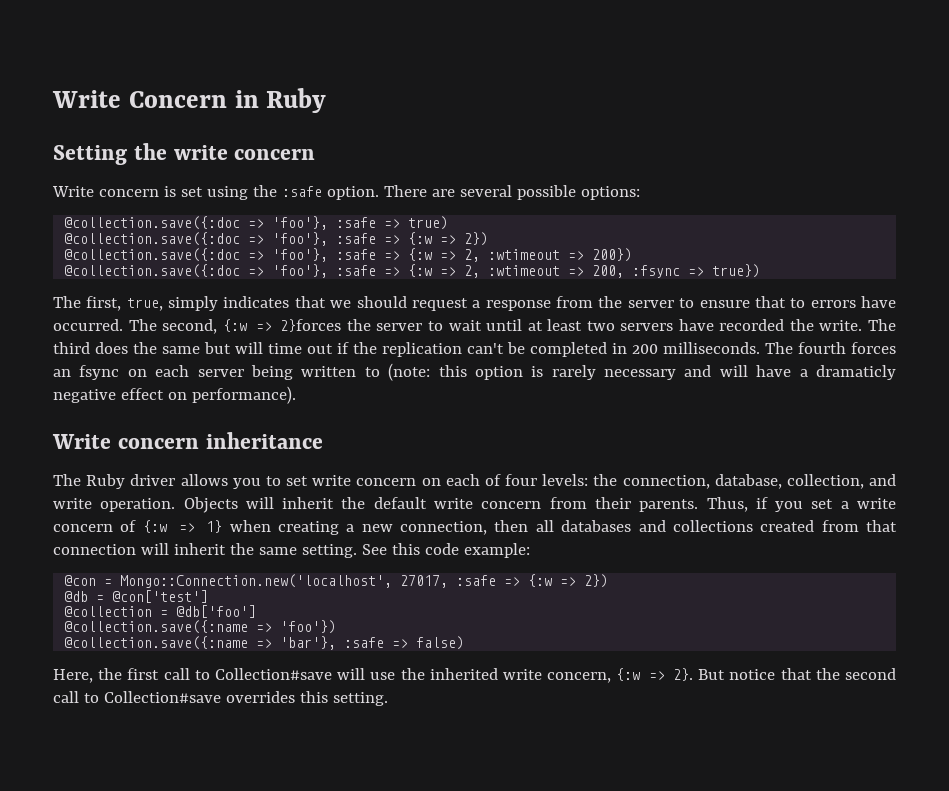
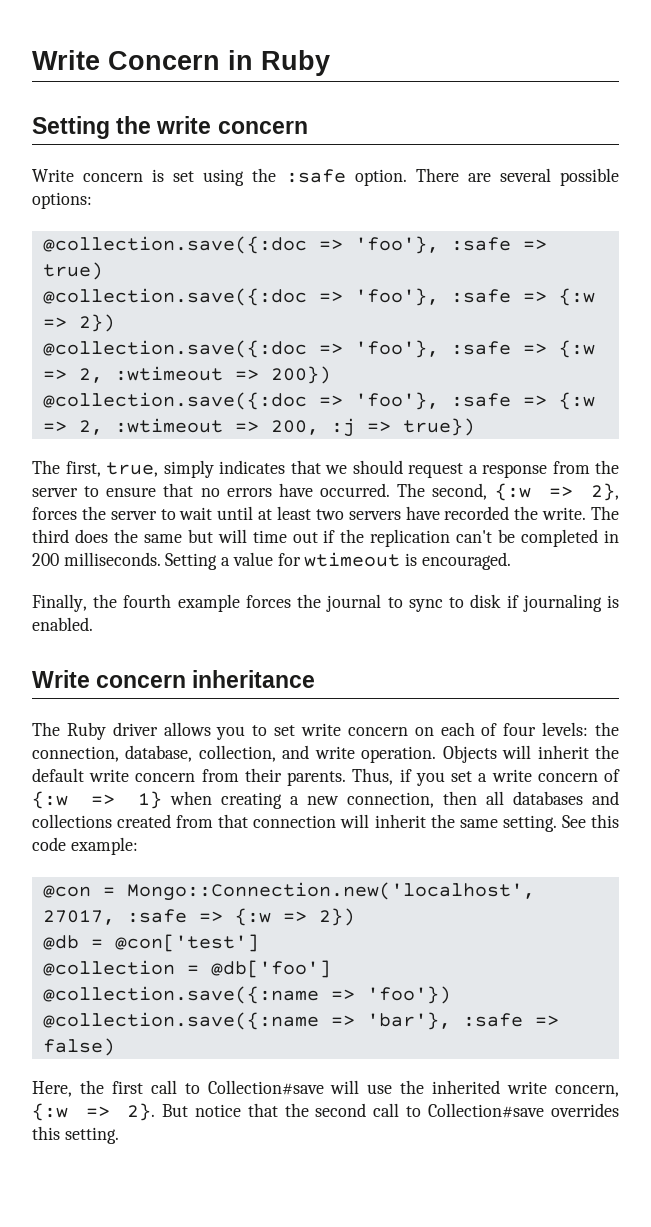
[632,265,681,278] :fsync -> [330,418,355,437] :j
[790,298,806,308] to -> [200,488,220,497] no
[280,319,342,332] 2}forces -> [591,483,619,501] [32,507,77,520] 2}, forces
[765,342,896,354] [53,363,897,381] [53,386,296,404] The fourth forces an fsync on each server being written to (note: this option is rarely necessary and will have a dramaticly negative effect on performance). -> [165,552,511,570] [32,594,619,612] [32,617,93,631] Setting a value for wtimeout is encouraged. // Finally, the fourth example forces the journal to sync to disk if journaling is enabled.

